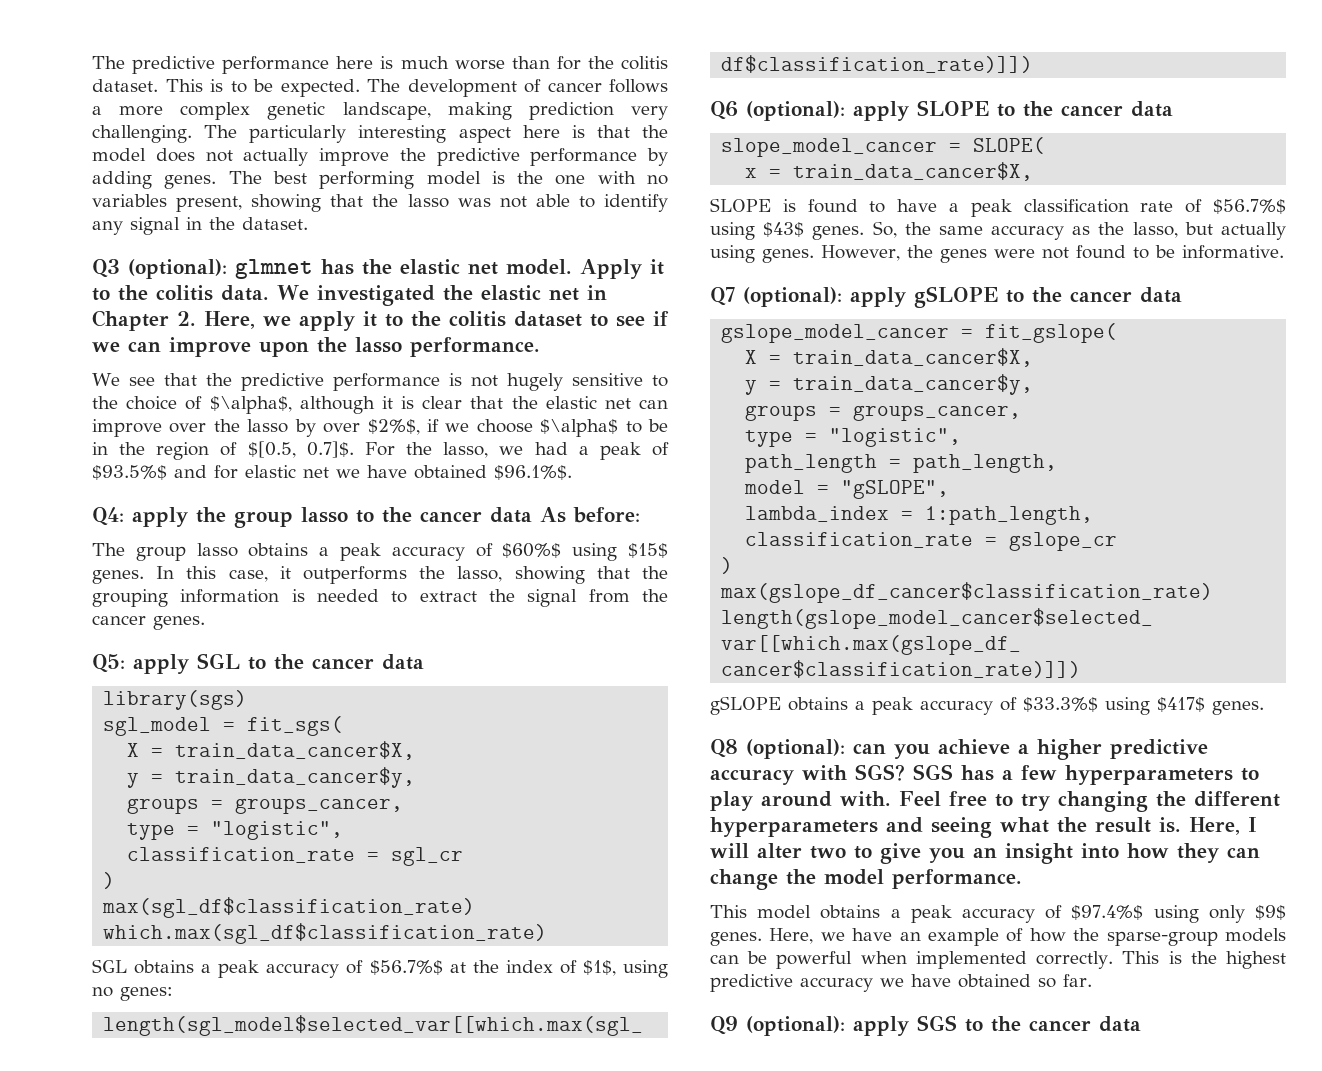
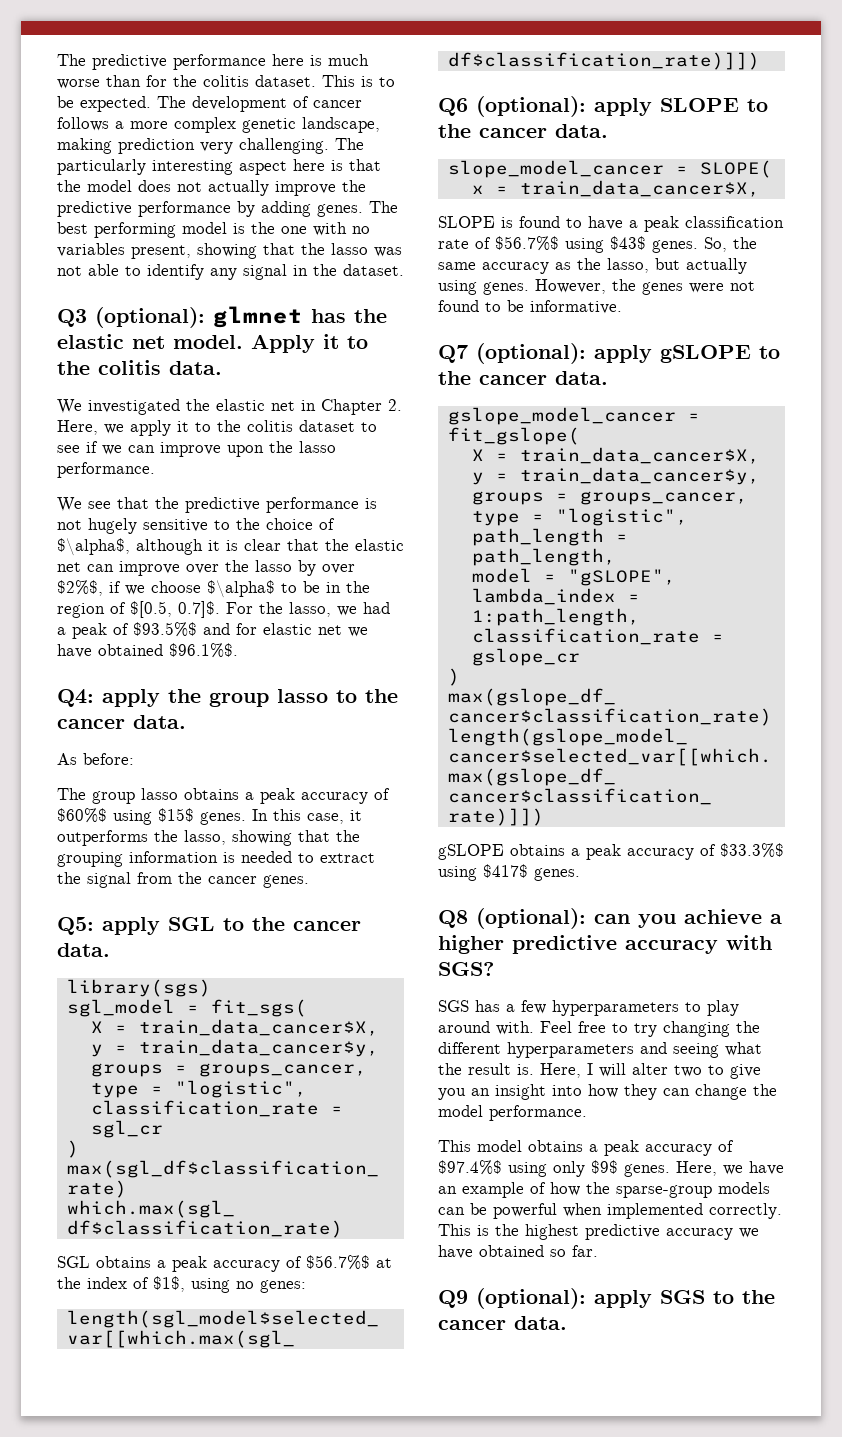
(269, 293) none -> (222, 368) //
[490,507,532,523] data -> [133,715,186,729] data. //
[382,654,424,670] data -> [57,943,110,957] data.
[1131,101,1173,117] data -> [555,124,608,138] data.
[1140,287,1182,303] data -> [555,371,608,385] data.
(905, 772) none -> (494, 969) //
[1099,1016,1141,1032] data -> [514,1316,567,1330] data.

